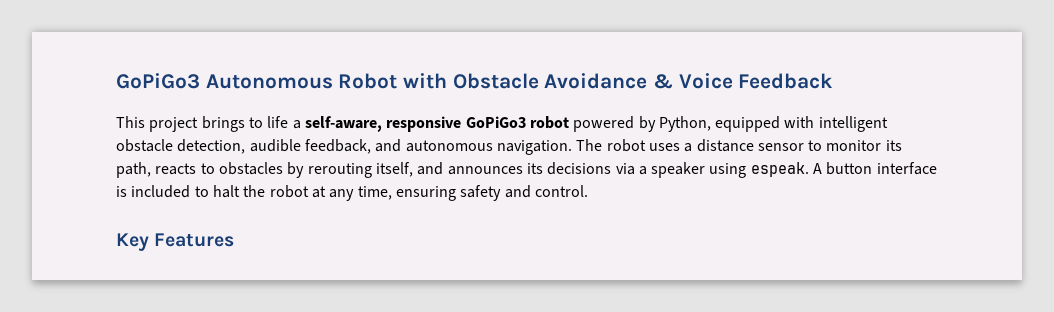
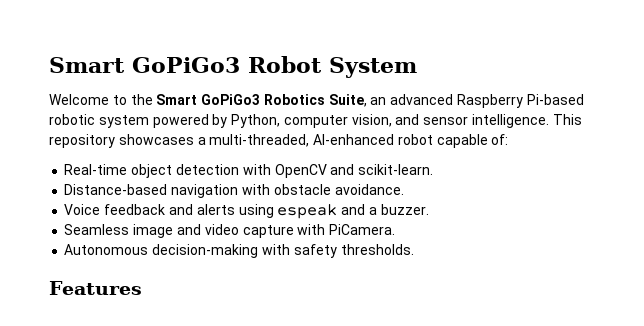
[116,73,834,89] [116,116,888,132] [116,139,902,155] [116,162,937,178] [116,185,588,201] [116,233,149,251] GoPiGo3 Autonomous Robot with Obstacle Avoidance & Voice Feedback // This project brings to life a self-aware, responsive GoPiGo3 robot powered by Python, equipped with intelligent obstacle detection, audible feedback, and autonomous navigation. The robot uses a distance sensor to monitor its path, reacts to obstacles by rerouting itself, and announces its decisions via a speaker using espeak. A button interface is included to halt the robot at any time, ensuring safety and control. // Key -> [49,56,417,78] [49,94,584,108] [49,114,582,128] [49,134,509,148] [64,164,434,178] [64,184,404,198] [64,204,429,219] [64,224,396,238] [64,244,414,258] Smart GoPiGo3 Robot System // Welcome to the Smart GoPiGo3 Robotics Suite, an advanced Raspberry Pi-based robotic system powered by Python, computer vision, and sensor intelligence. This repository showcases a multi-threaded, AI-enhanced robot capable of: // Real-time object detection with OpenCV and scikit-learn. // Distance-based navigation with obstacle avoidance. // Voice feedback and alerts using espeak and a buzzer. // Seamless image and video capture with PiCamera. // Autonomous decision-making with safety thresholds. //

